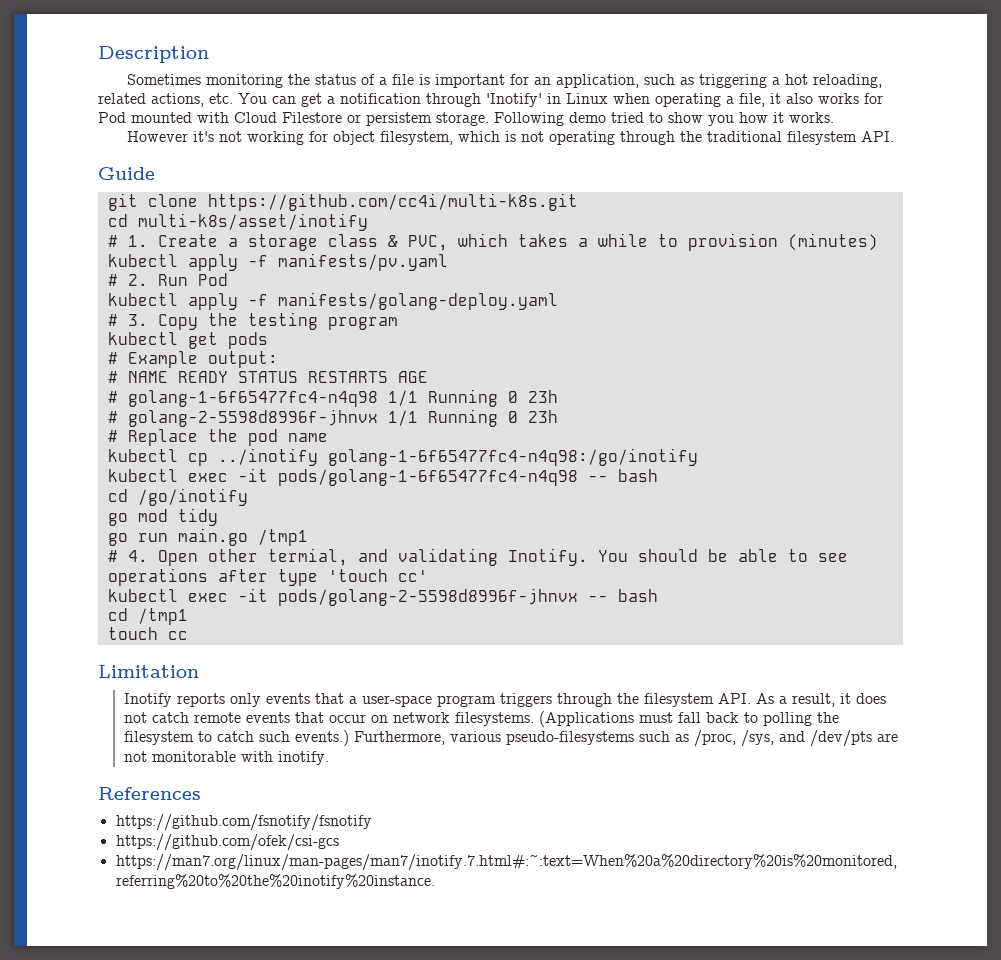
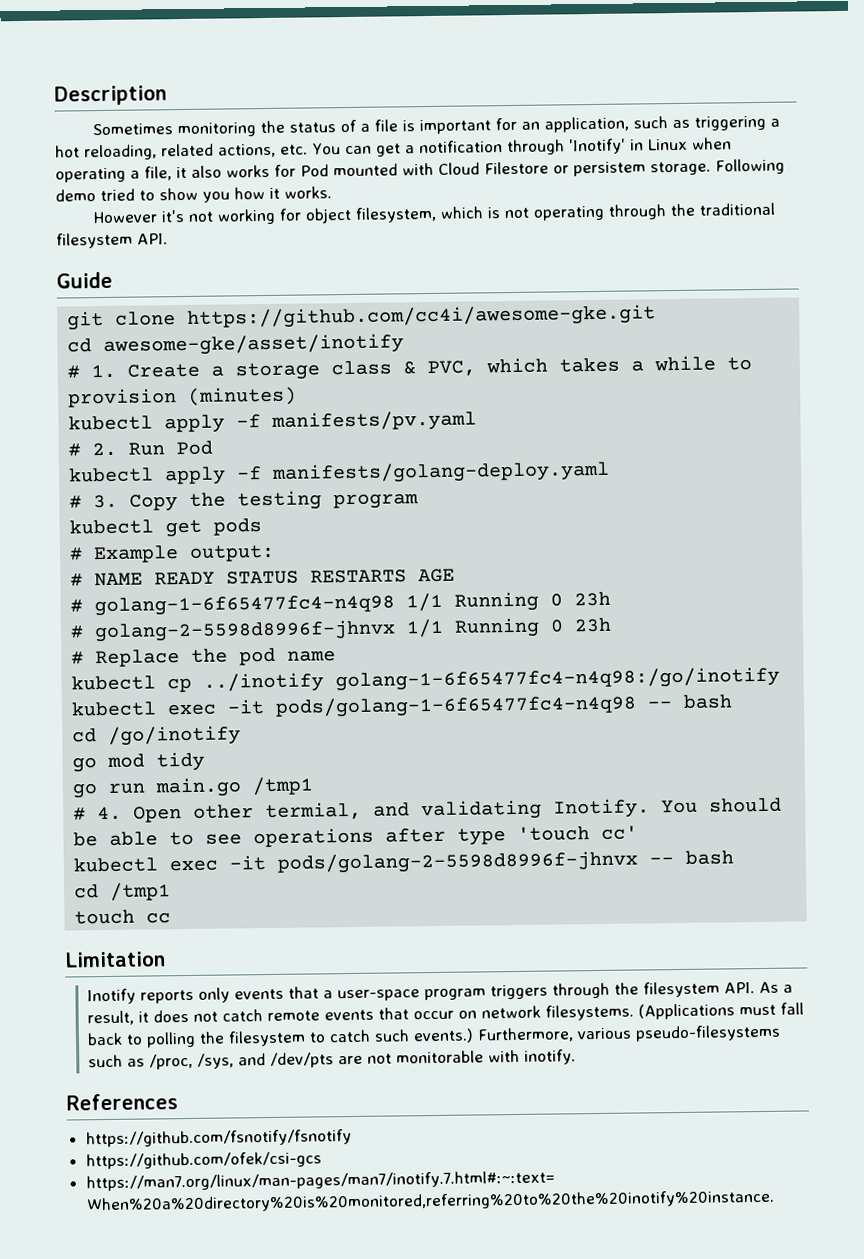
[207,193,578,211] [107,213,368,231] https://github.com/cc4i/multi-k8s.git // cd multi-k8s/asset/inotify -> [187,304,657,329] [67,333,405,356] https://github.com/cc4i/awesome-gke.git // cd awesome-gke/asset/inotify

